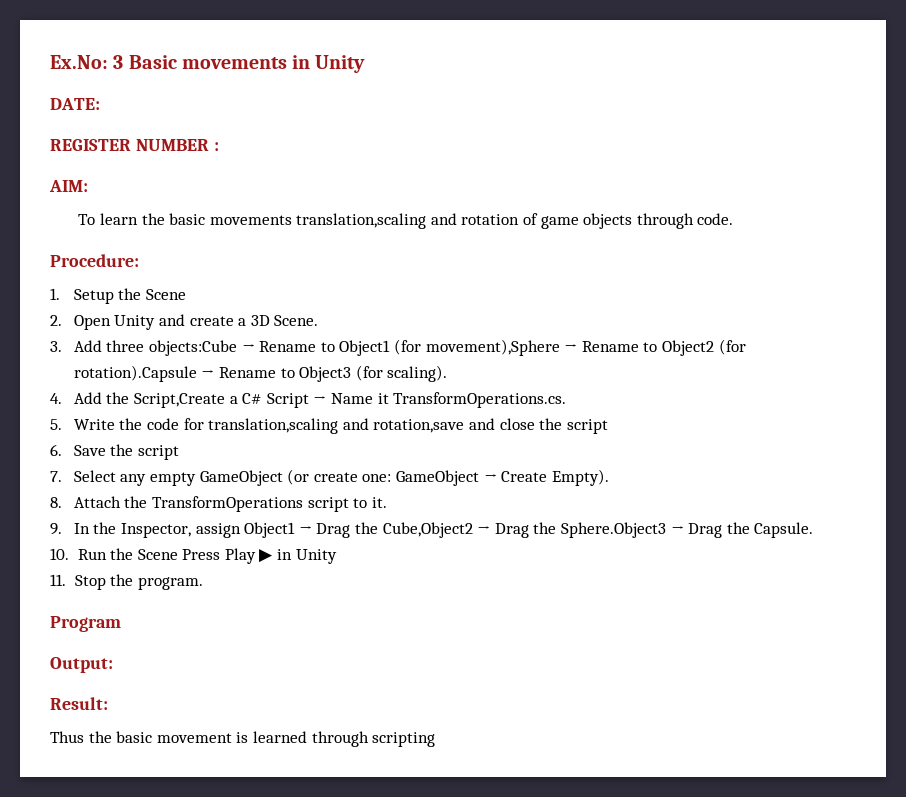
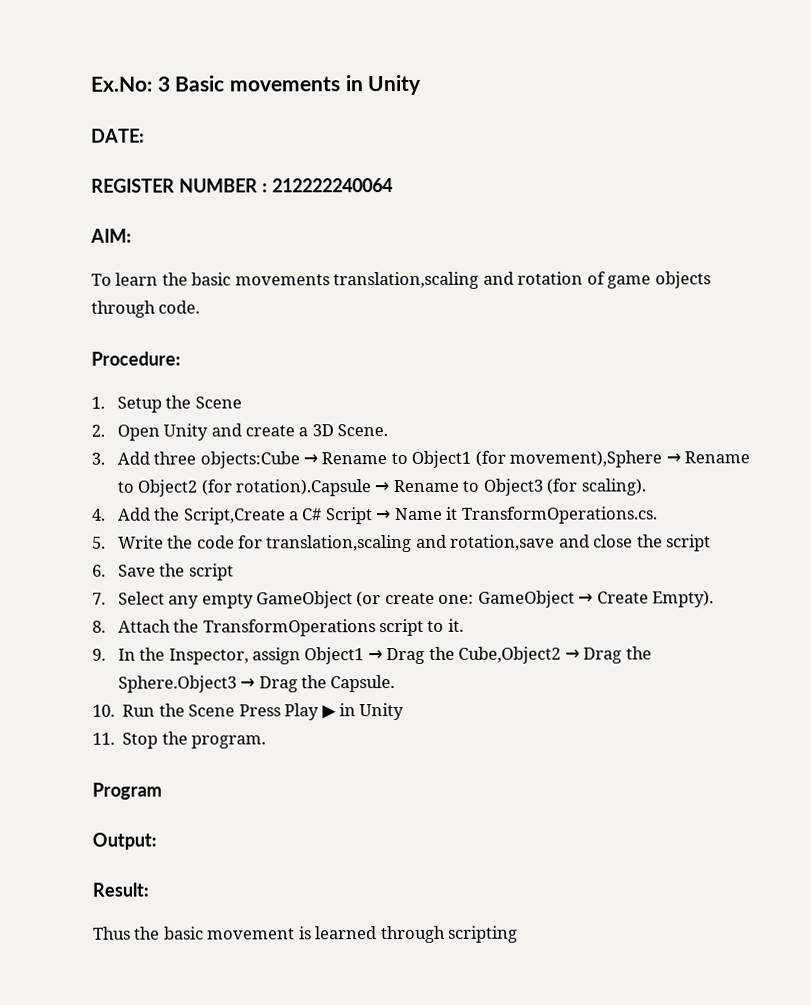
(219, 146) none -> [271,178,393,193] 212222240064

